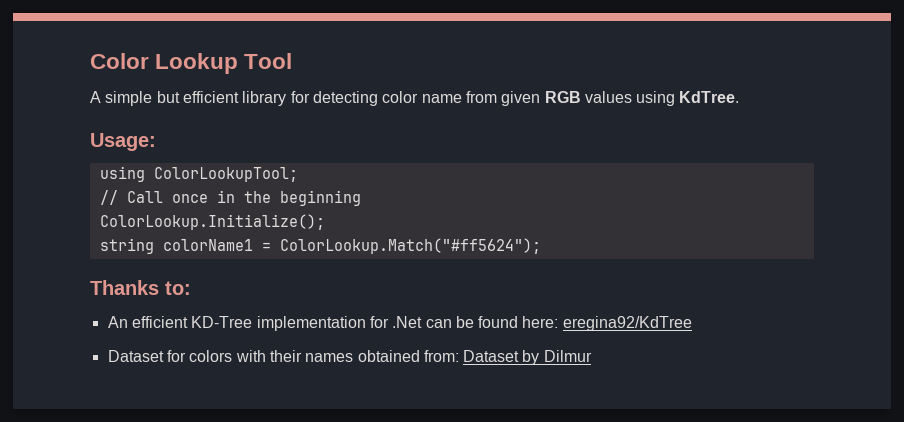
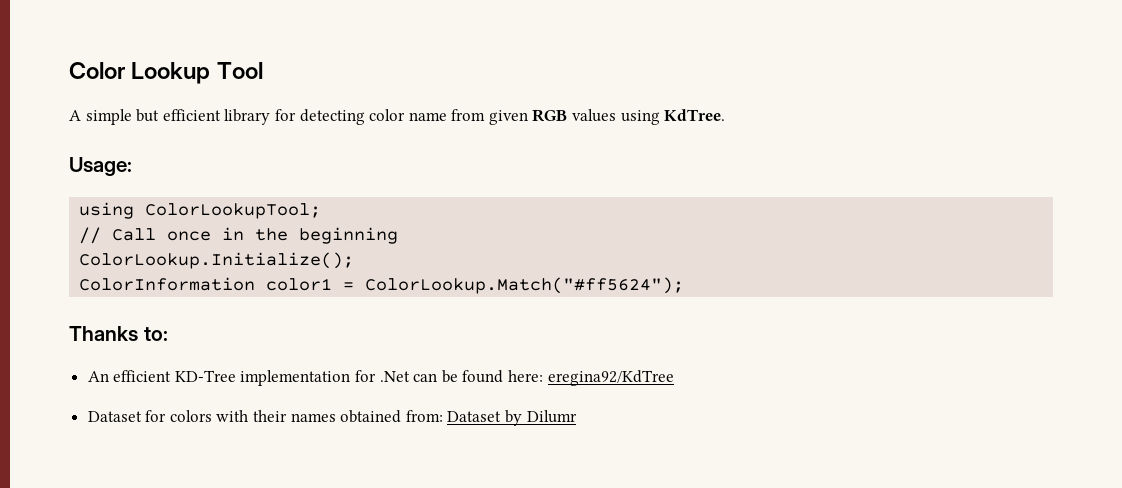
[99,238,253,254] string colorName1 -> [79,277,333,291] ColorInformation color1
[543,350,592,362] Dilmur -> [526,410,577,423] Dilumr

